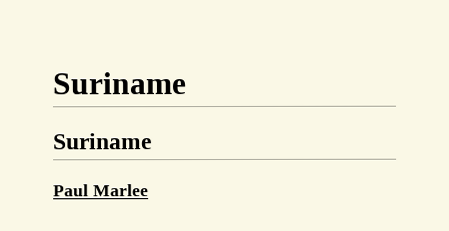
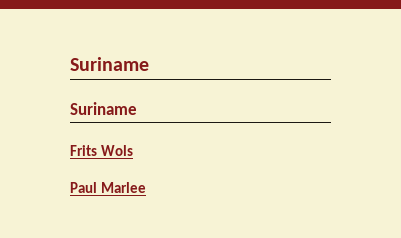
(152, 141) none -> [70,145,133,156] // Frits Wols

